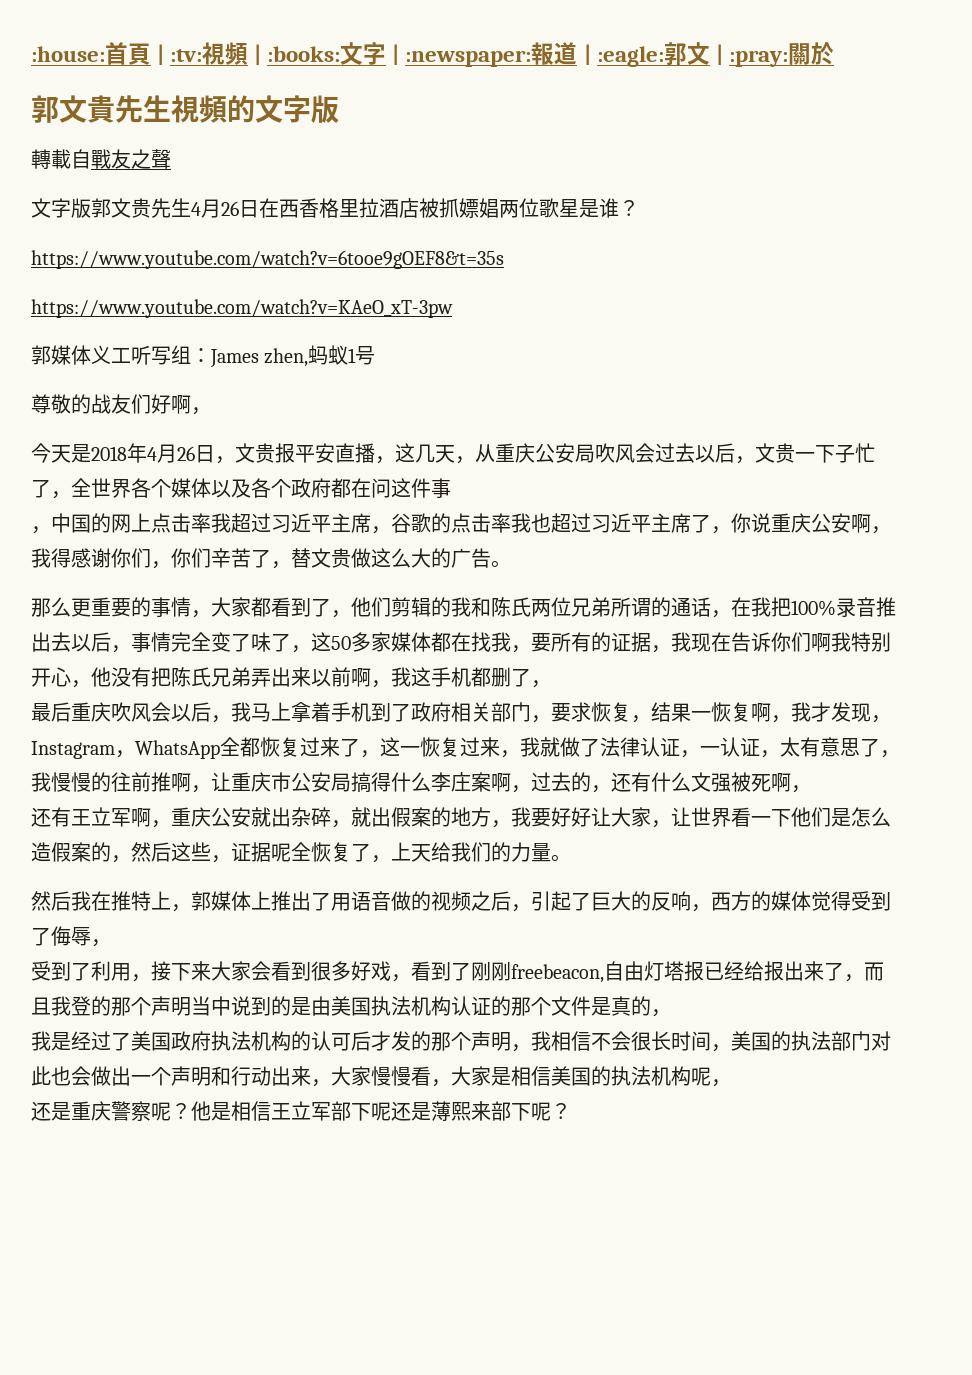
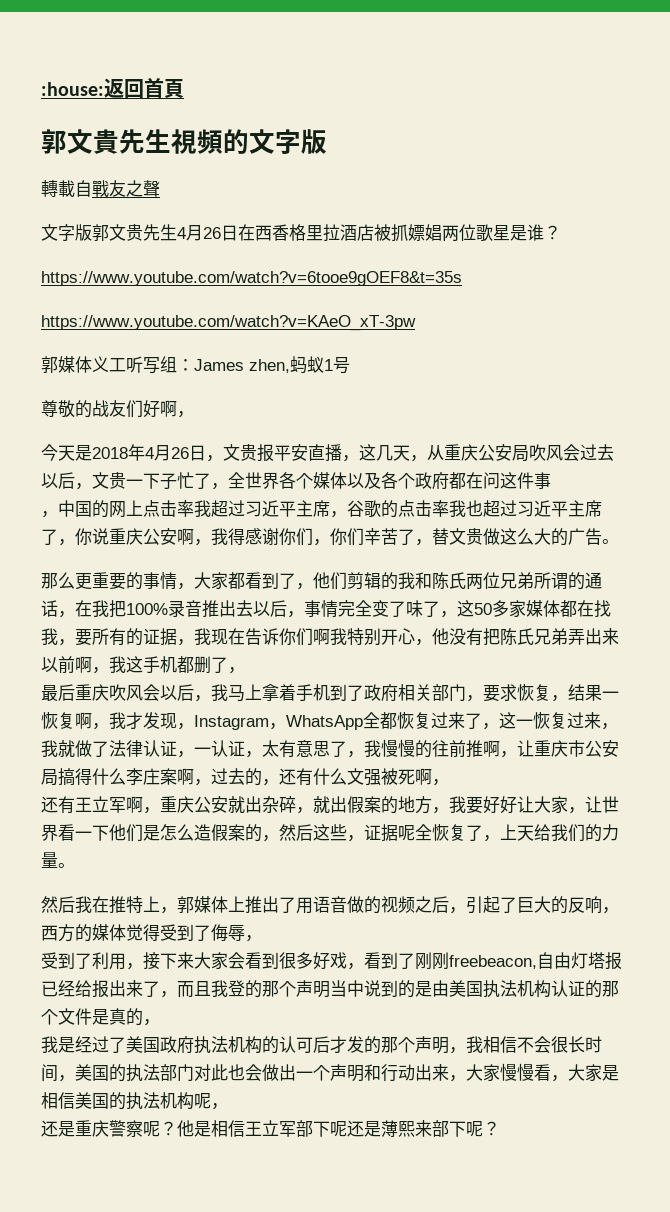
(105, 54) none -> [104,78,144,98] 返回
[157,42,834,67] | :tv:視頻 | :books:文字 | :newspaper:報道 | :eagle:郭文 | :pray:關於 -> (184, 88) none

